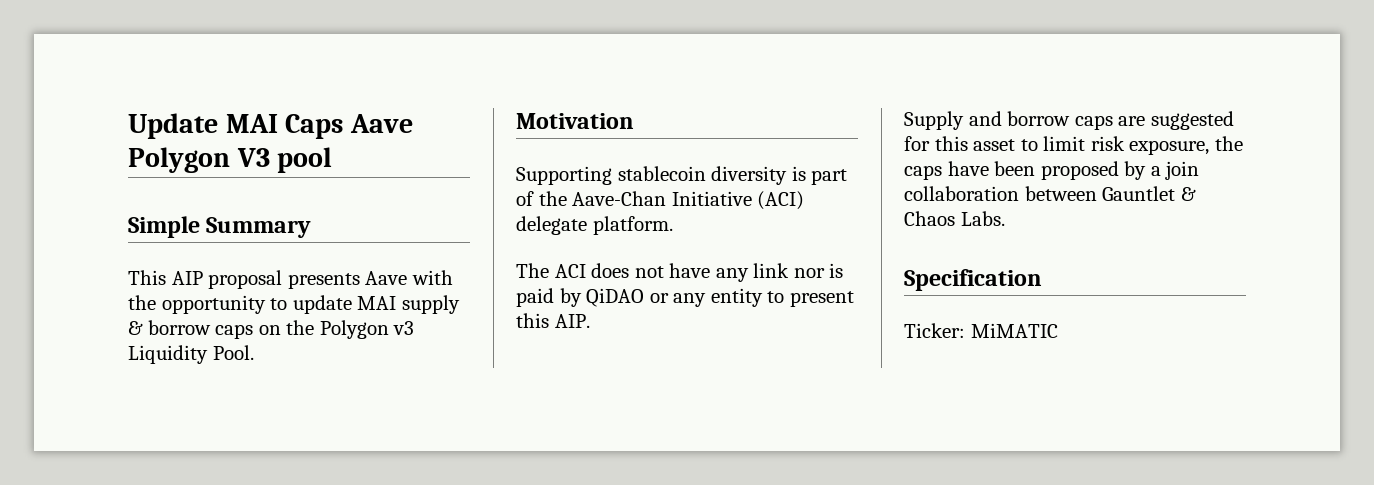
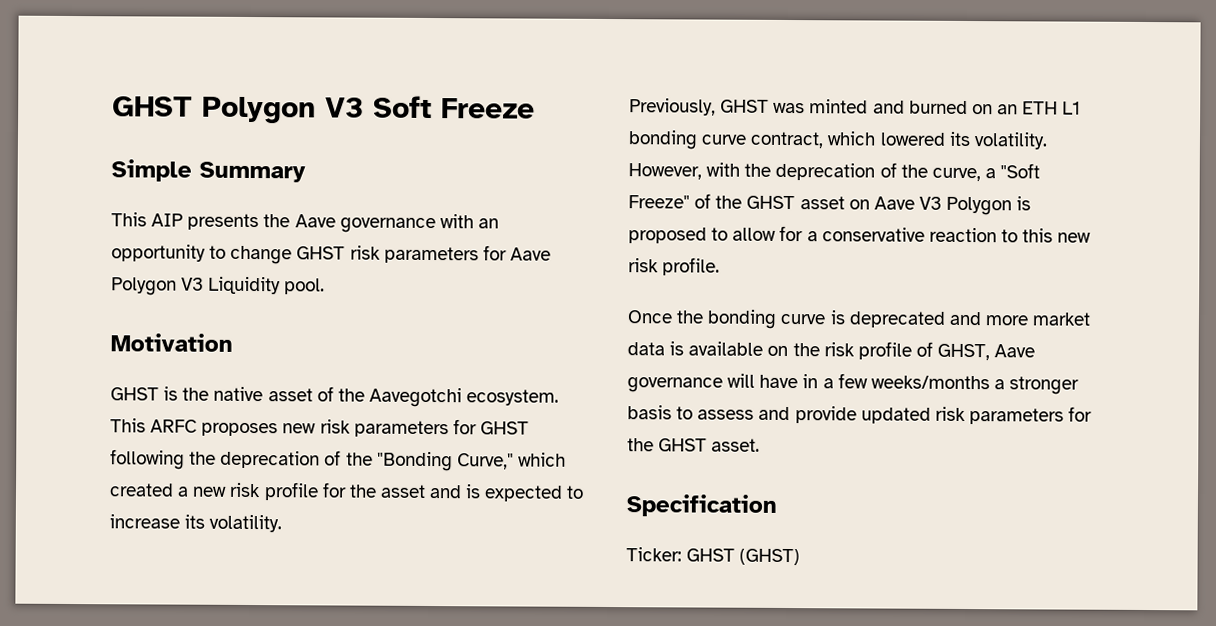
[128,113,413,139] [128,147,333,173] [128,216,312,238] [128,270,453,289] [128,295,460,314] [128,320,415,339] [128,345,254,364] [516,113,634,129] [516,166,848,185] [516,191,805,210] [516,216,673,235] [516,263,844,282] [516,288,854,307] [516,313,590,328] [904,111,1234,130] [904,136,1243,155] [904,161,1200,180] [904,186,1196,201] [904,211,1005,226] Update MAI Caps Aave Polygon V3 pool // Simple Summary // This AIP proposal presents Aave with the opportunity to update MAI supply & borrow caps on the Polygon v3 Liquidity Pool. // Motivation // Supporting stablecoin diversity is part of the Aave-Chan Initiative (ACI) delegate platform. // The ACI does not have any link nor is paid by QiDAO or any entity to present this AIP. // Supply and borrow caps are suggested for this asset to limit risk exposure, the caps have been proposed by a join collaboration between Gauntlet & Chaos Labs. -> [112,95,535,124] [111,159,306,183] [111,212,499,234] [111,244,551,265] [111,276,326,296] [110,333,233,352] [110,386,560,408] [110,418,529,438] [110,449,566,472] [109,482,585,502] [109,514,283,533] [629,98,1082,116] [628,130,1048,150] [628,162,1041,182] [628,193,1032,216] [628,225,1092,244] [628,257,721,276] [627,309,1092,329] [627,341,1036,361] [627,373,1080,395] [627,405,1093,425] [627,438,761,452] GHST Polygon V3 Soft Freeze // Simple Summary // This AIP presents the Aave governance with an opportunity to change GHST risk parameters for Aave Polygon V3 Liquidity pool. // Motivation // GHST is the native asset of the Aavegotchi ecosystem. This ARFC proposes new risk parameters for GHST following the deprecation of the "Bonding Curve," which created a new risk profile for the asset and is expected to increase its volatility. // Previously, GHST was minted and burned on an ETH L1 bonding curve contract, which lowered its volatility. However, with the deprecation of the curve, a "Soft Freeze" of the GHST asset on Aave V3 Polygon is proposed to allow for a conservative reaction to this new risk profile. // Once the bonding curve is deprecated and more market data is available on the risk profile of GHST, Aave governance will have in a few weeks/months a stronger basis to assess and provide updated risk parameters for the GHST asset.
[970,323,1058,338] MiMATIC -> [686,548,801,566] GHST (GHST)

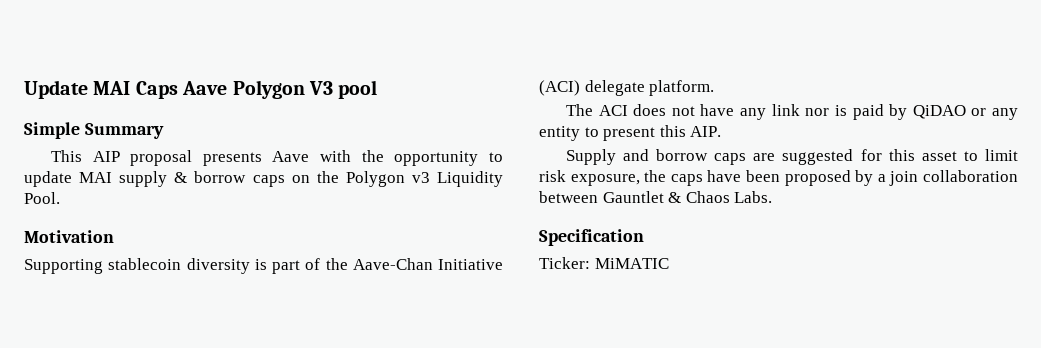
[112,95,535,124] [111,159,306,183] [111,212,499,234] [111,244,551,265] [111,276,326,296] [110,333,233,352] [110,386,560,408] [110,418,529,438] [110,449,566,472] [109,482,585,502] [109,514,283,533] [629,98,1082,116] [628,130,1048,150] [628,162,1041,182] [628,193,1032,216] [628,225,1092,244] [628,257,721,276] [627,309,1092,329] [627,341,1036,361] [627,373,1080,395] [627,405,1093,425] [627,438,761,452] GHST Polygon V3 Soft Freeze // Simple Summary // This AIP presents the Aave governance with an opportunity to change GHST risk parameters for Aave Polygon V3 Liquidity pool. // Motivation // GHST is the native asset of the Aavegotchi ecosystem. This ARFC proposes new risk parameters for GHST following the deprecation of the "Bonding Curve," which created a new risk profile for the asset and is expected to increase its volatility. // Previously, GHST was minted and burned on an ETH L1 bonding curve contract, which lowered its volatility. However, with the deprecation of the curve, a "Soft Freeze" of the GHST asset on Aave V3 Polygon is proposed to allow for a conservative reaction to this new risk profile. // Once the bonding curve is deprecated and more market data is available on the risk profile of GHST, Aave governance will have in a few weeks/months a stronger basis to assess and provide updated risk parameters for the GHST asset. -> [24,80,378,99] [24,122,164,139] [50,150,503,166] [24,171,504,187] [24,192,60,204] [24,230,114,243] [24,258,503,274] [539,80,715,96] [565,104,1019,120] [539,125,722,141] [565,149,1018,165] [539,170,1018,186] [539,191,773,203] Update MAI Caps Aave Polygon V3 pool // Simple Summary // This AIP proposal presents Aave with the opportunity to update MAI supply & borrow caps on the Polygon v3 Liquidity Pool. // Motivation // Supporting stablecoin diversity is part of the Aave-Chan Initiative (ACI) delegate platform. // The ACI does not have any link nor is paid by QiDAO or any entity to present this AIP. // Supply and borrow caps are suggested for this asset to limit risk exposure, the caps have been proposed by a join collaboration between Gauntlet & Chaos Labs.
[686,548,801,566] GHST (GHST) -> [594,258,669,269] MiMATIC

